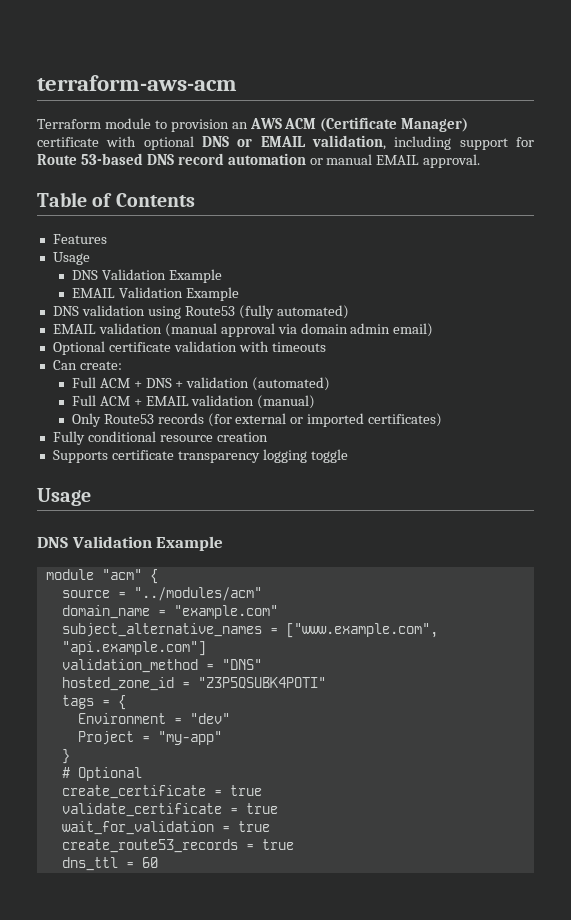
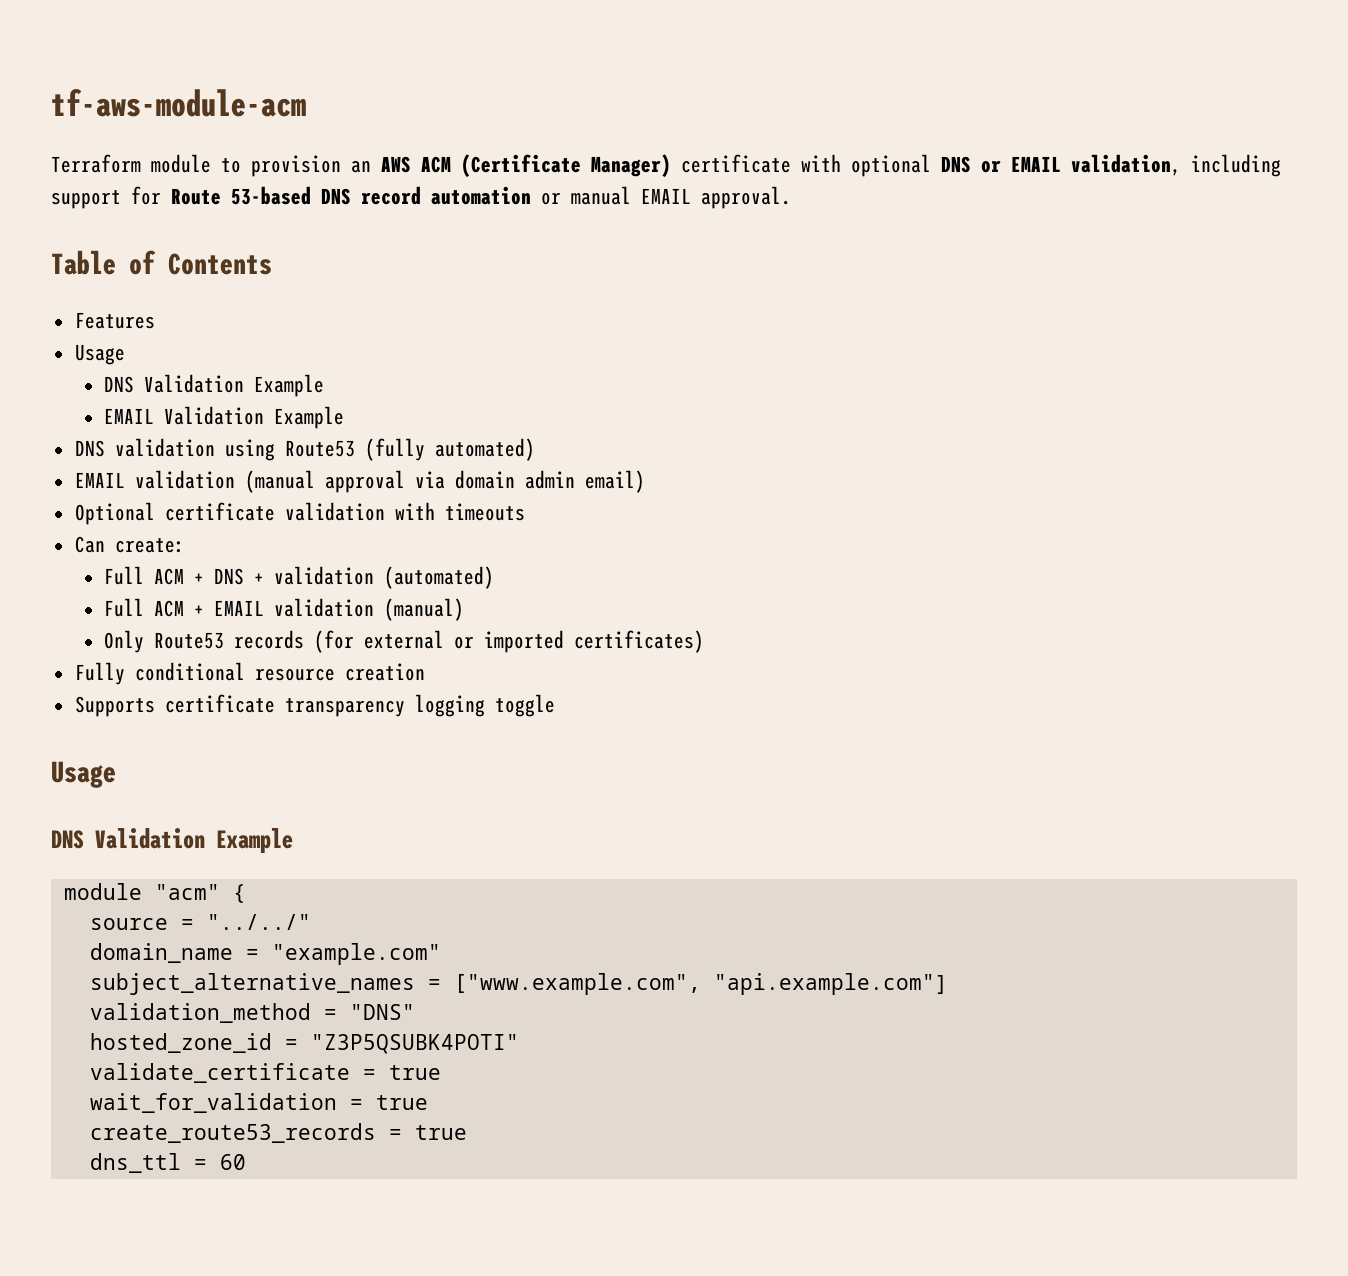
[37,75,237,91] terraform-aws-acm -> [51,88,306,117] tf-aws-module-acm
[133,587,262,601] "../modules/acm" -> [206,914,311,930] "../../"
[61,695,126,710] [77,713,230,724] [77,731,222,745] [61,749,70,764] [61,767,142,781] [61,785,262,799] // tags = { // Environment = "dev" // Project = "my-app" // } // # Optional // create_certificate = true -> (519, 1044) none

